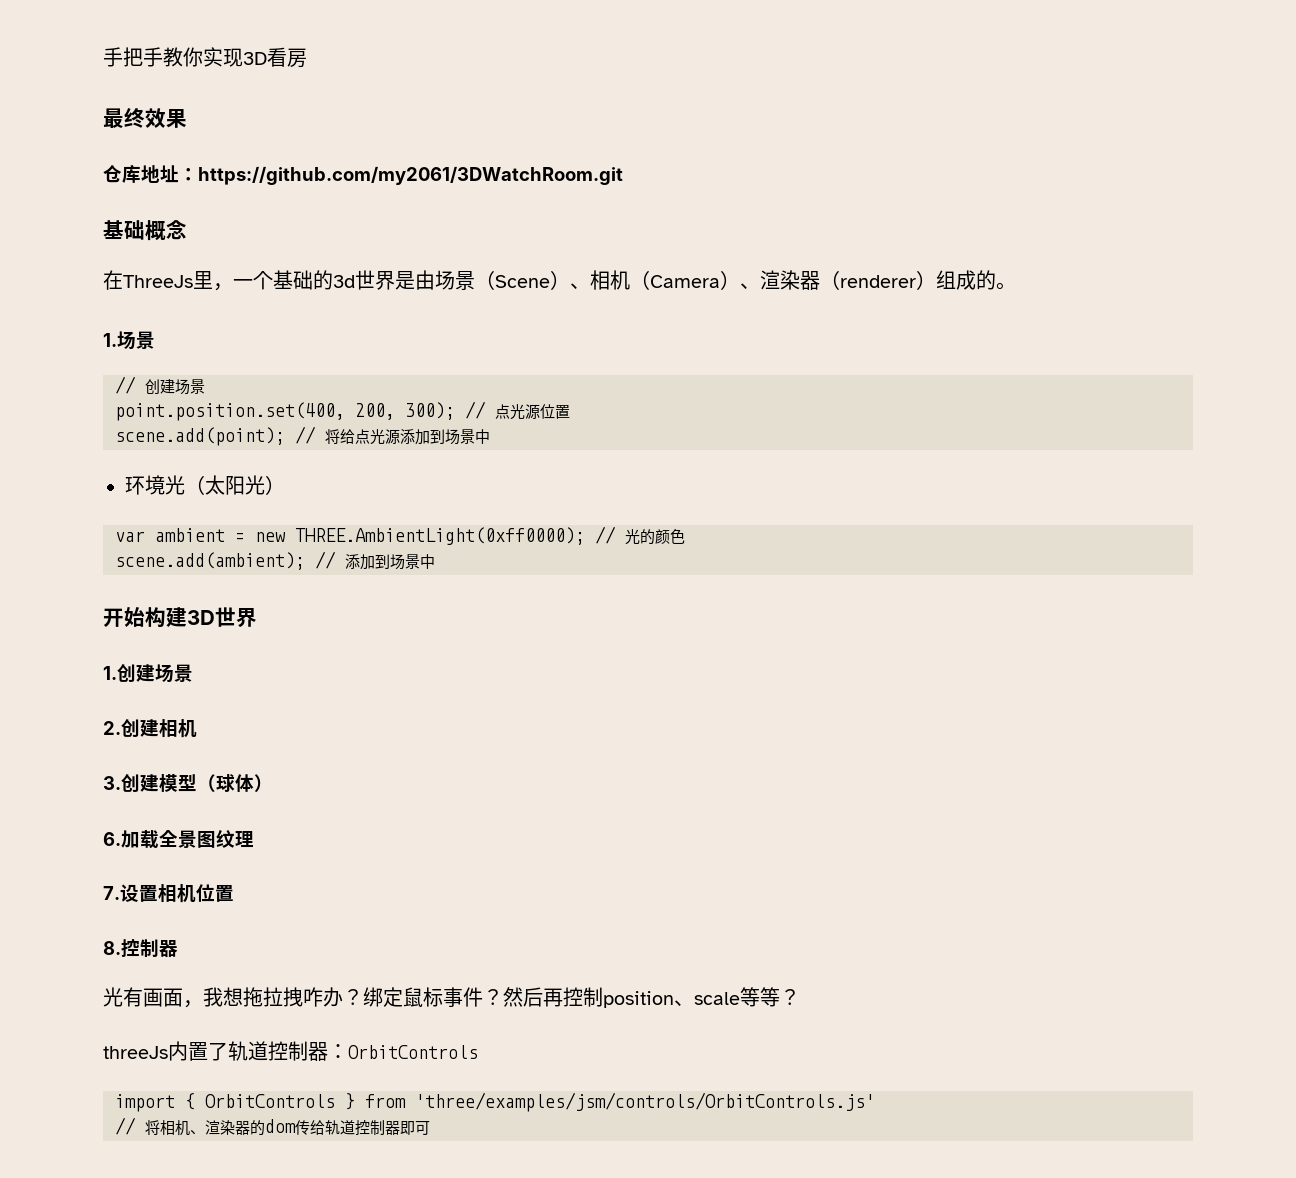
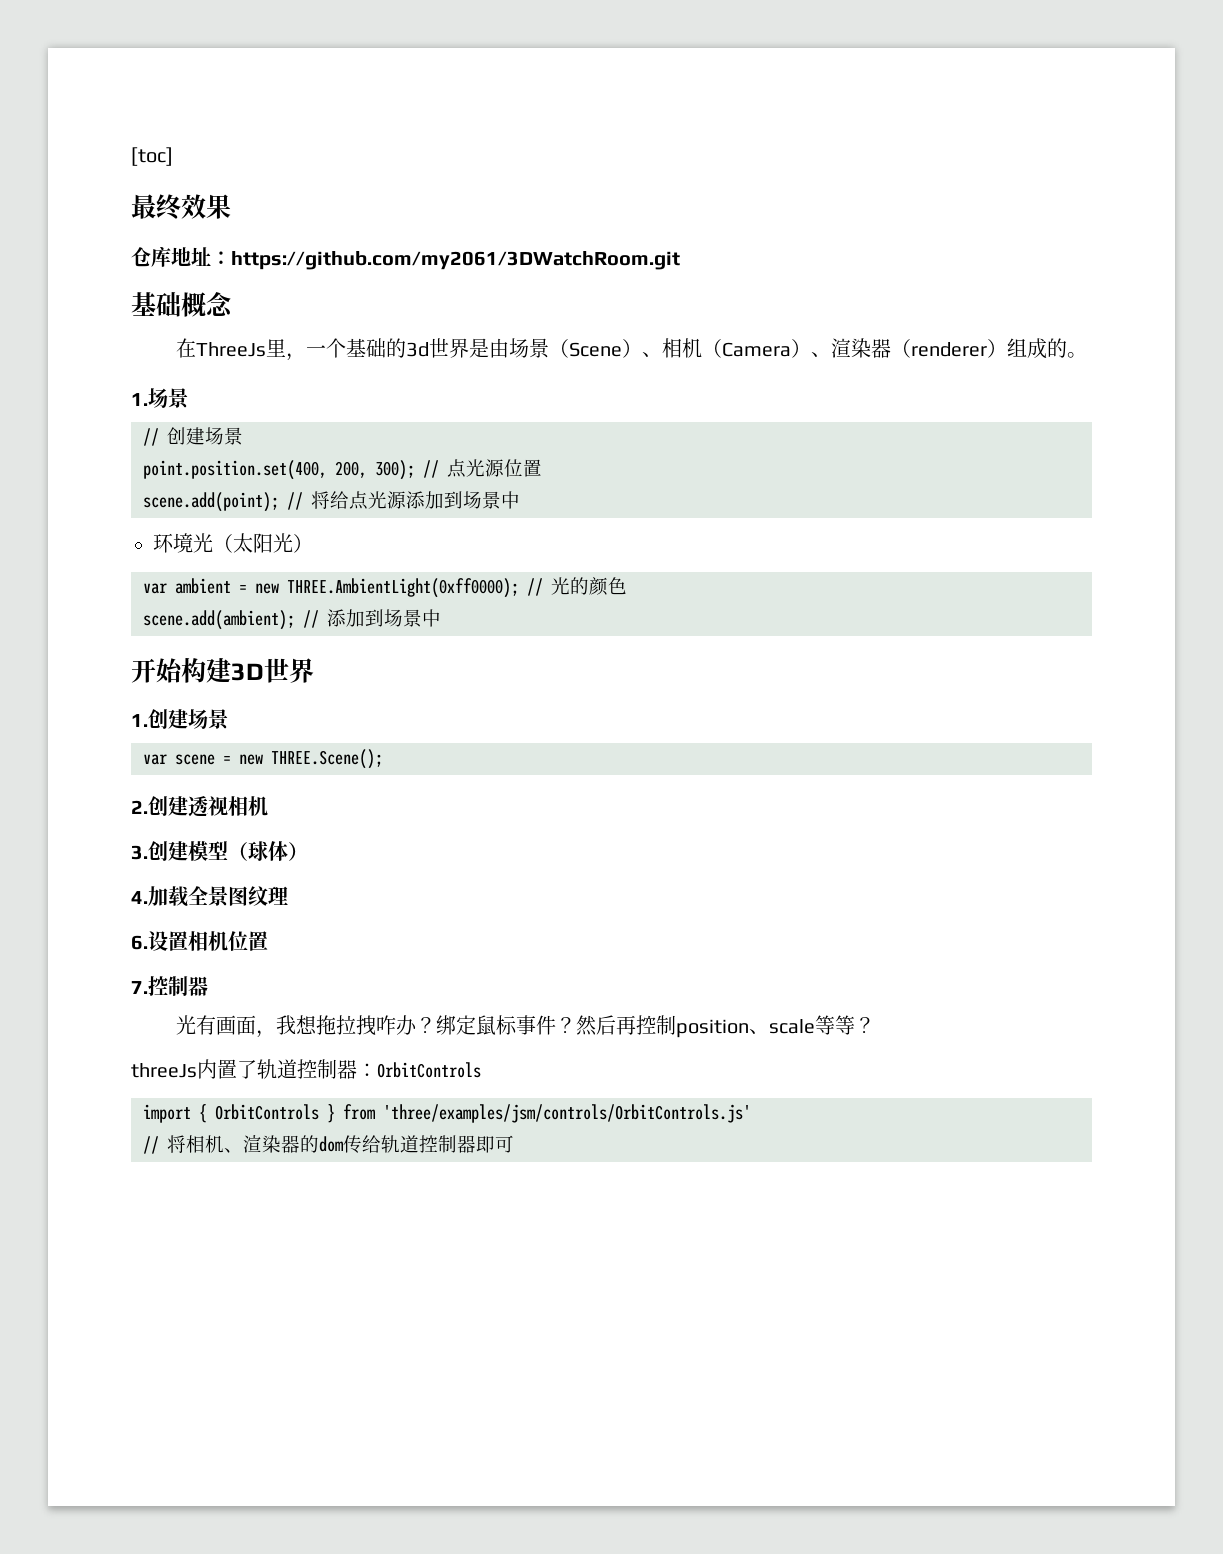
[103,47,307,68] 手把手教你实现3D看房 -> [131,147,173,166] [toc]
(193, 673) none -> [143,749,383,769] // var scene = new THREE.Scene();
(159, 728) none -> [188,796,228,817] 透视
[103,832,121,846] 6. -> [131,891,148,904] 4.
[103,886,120,900] 7. -> [131,935,148,950] 6.
[103,941,121,955] 8. -> [131,981,148,994] 7.

